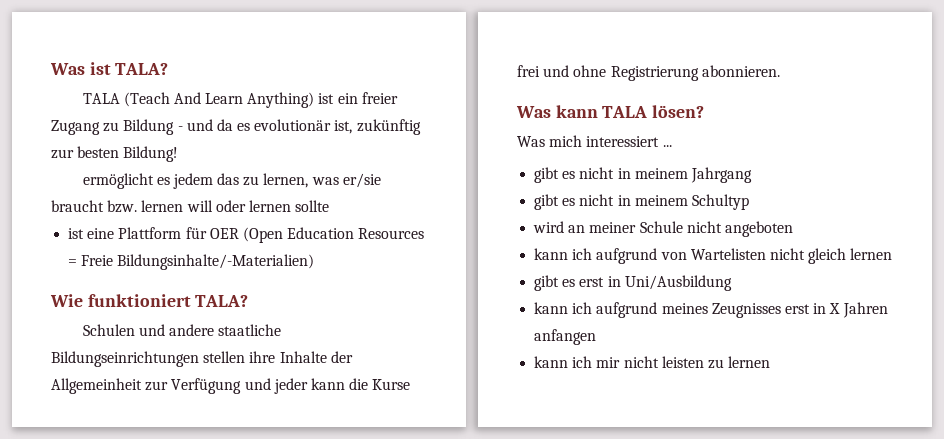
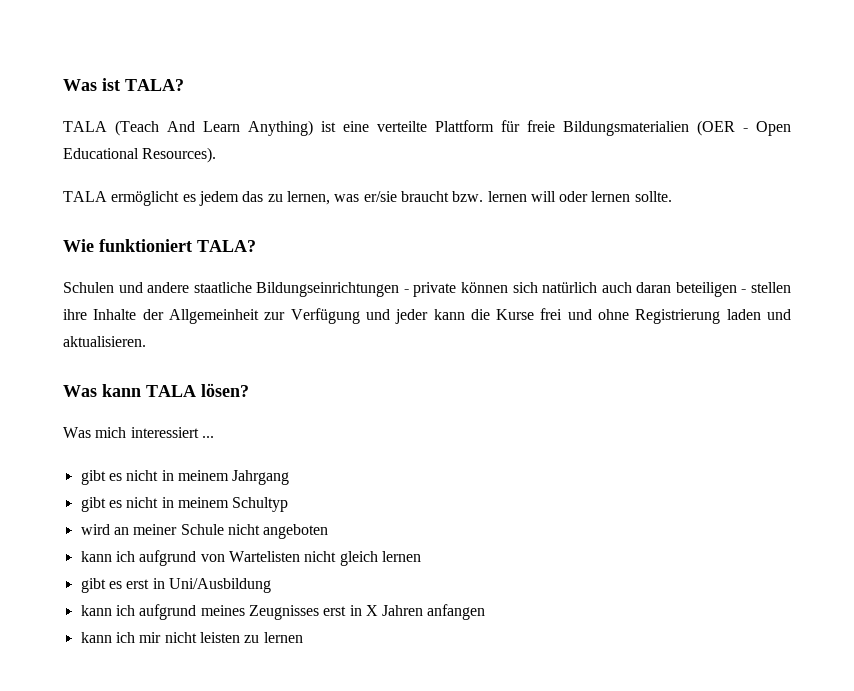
[337,92,398,104] [51,119,421,135] [51,146,179,162] ein freier Zugang zu Bildung - und da es evolutionär ist, zukünftig zur besten Bildung! // -> [343,120,791,136] [63,147,217,163] [63,191,107,202] eine verteilte Plattform für freie Bildungsmaterialien (OER - Open Educational Resources). // TALA
[295,200,330,212] [68,227,425,243] [68,254,315,270] sollte // ist eine Plattform für OER (Open Education Resources = Freie Bildungsinhalte/-Materialien) -> [634,191,672,202] sollte.
(199, 359) none -> [403,282,747,297] - private können sich natürlich auch daran beteiligen -
[701,65,780,77] abonnieren. -> [726,309,791,320] [63,336,146,347] laden und aktualisieren.

